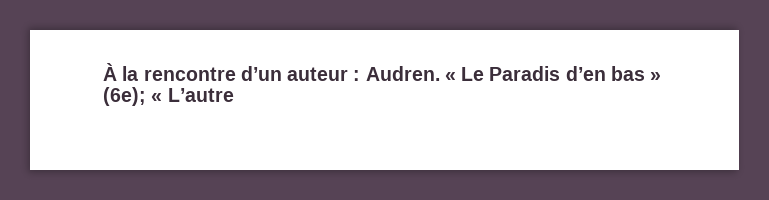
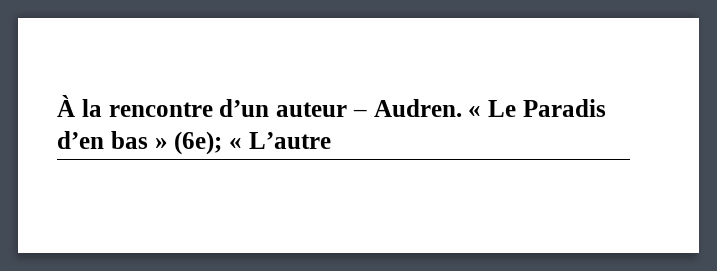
[353,70,361,81] : -> [352,109,367,117] –

